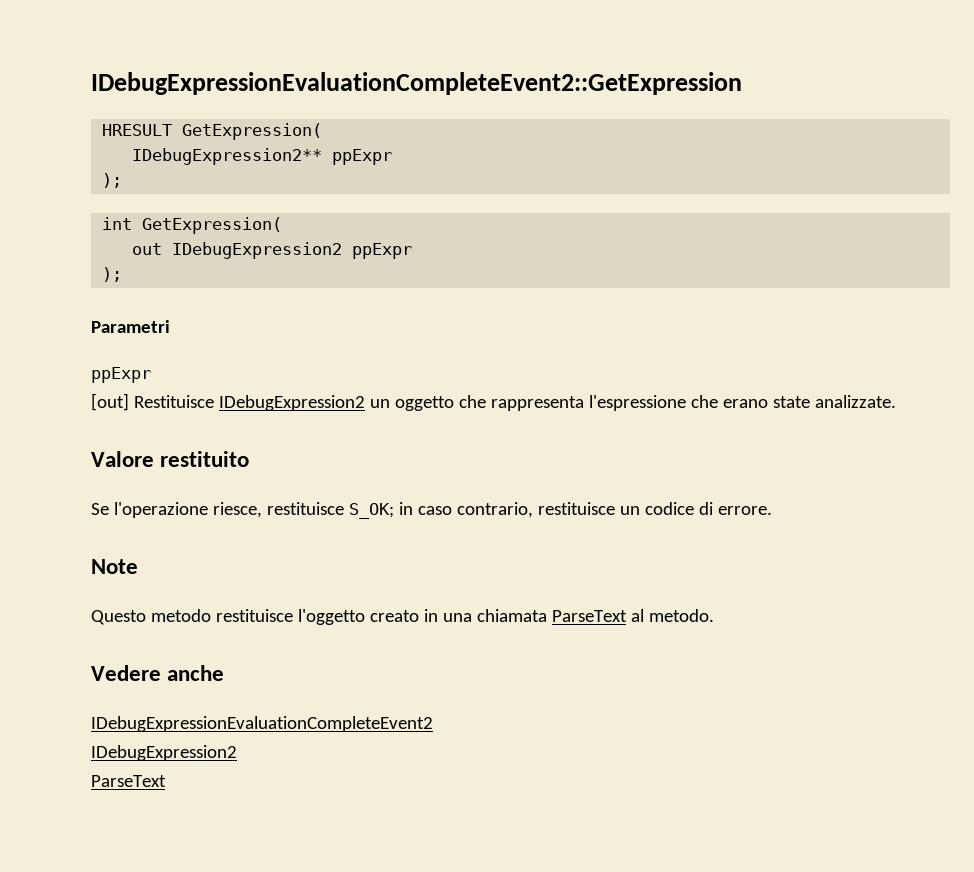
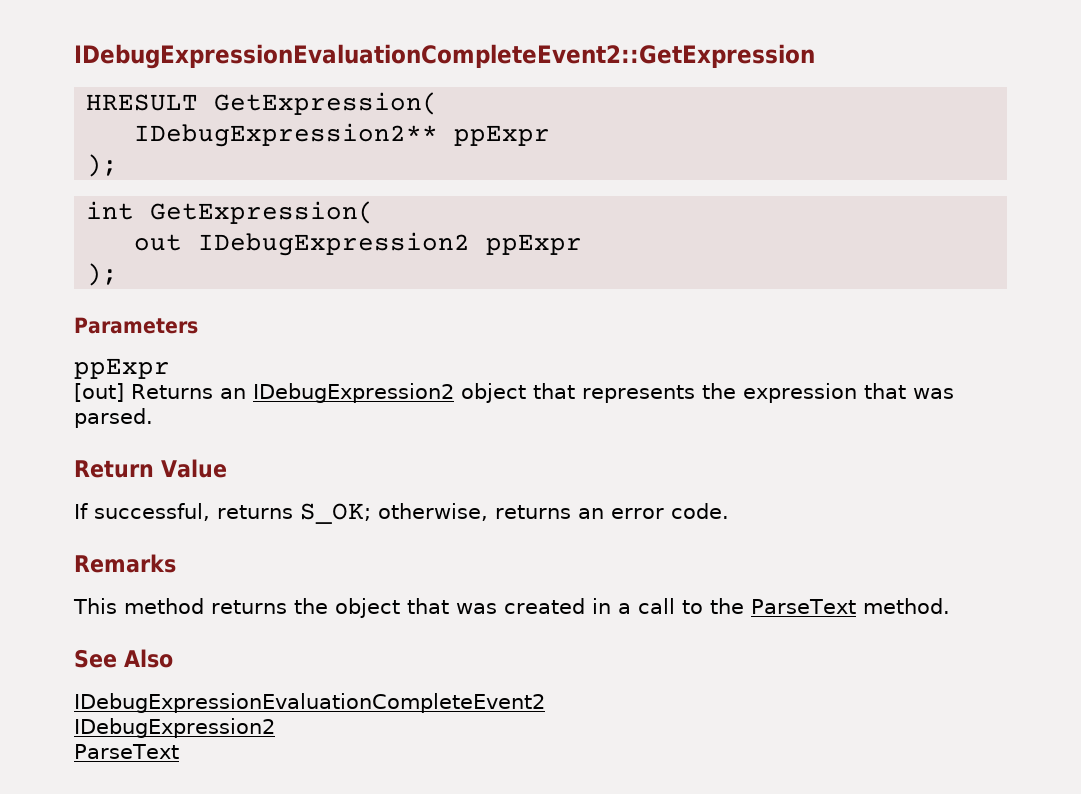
[91,320,170,333] Parametri -> [74,317,198,334] Parameters
[133,395,896,411] [91,451,250,467] [91,502,772,519] [91,559,138,574] [91,609,714,625] [91,665,225,681] Restituisce IDebugExpression2 un oggetto che rappresenta l'espressione che erano state analizzate. // Valore restituito // Se l'operazione riesce, restituisce S_OK; in caso contrario, restituisce un codice di errore. // Note // Questo metodo restituisce l'oggetto creato in una chiamata ParseText al metodo. // Vedere anche -> [131,383,954,403] [74,408,153,428] [74,459,227,478] [74,503,729,524] [74,554,176,573] [73,598,950,618] [74,649,173,668] Returns an IDebugExpression2 object that represents the expression that was parsed. // Return Value // If successful, returns S_OK; otherwise, returns an error code. // Remarks // This method returns the object that was created in a call to the ParseText method. // See Also

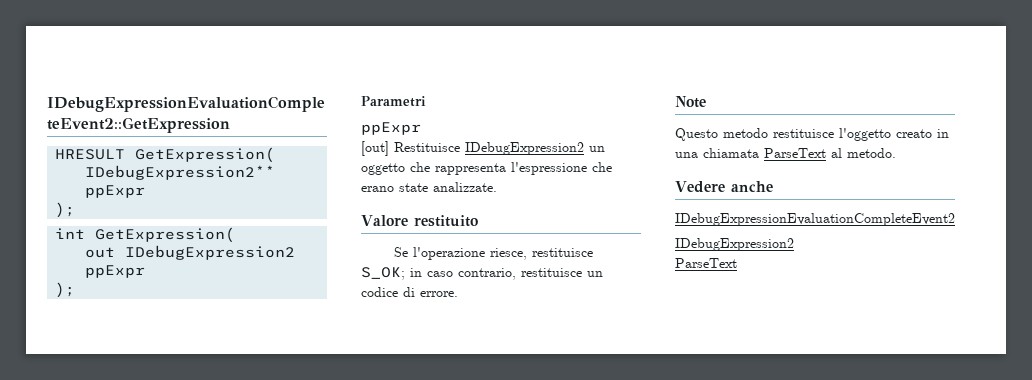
[74,317,198,334] Parameters -> [361,96,426,107] Parametri
[131,383,954,403] [74,408,153,428] [74,459,227,478] [74,503,729,524] [74,554,176,573] [73,598,950,618] [74,649,173,668] Returns an IDebugExpression2 object that represents the expression that was parsed. // Return Value // If successful, returns S_OK; otherwise, returns an error code. // Remarks // This method returns the object that was created in a call to the ParseText method. // See Also -> [394,142,605,155] [361,162,612,175] [361,182,497,192] [361,215,478,227] [394,247,594,260] [361,267,603,280] [361,287,458,297] [675,96,706,108] [675,128,949,141] [675,148,896,158] [675,181,773,193] Restituisce IDebugExpression2 un oggetto che rappresenta l'espressione che erano state analizzate. // Valore restituito // Se l'operazione riesce, restituisce S_OK; in caso contrario, restituisce un codice di errore. // Note // Questo metodo restituisce l'oggetto creato in una chiamata ParseText al metodo. // Vedere anche

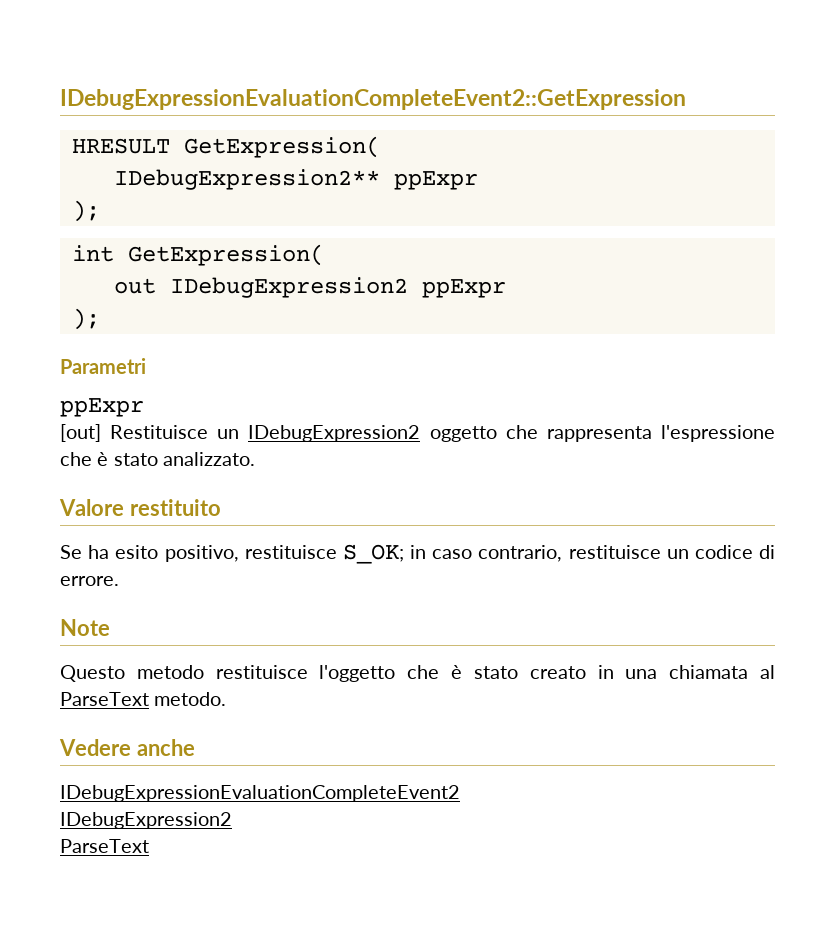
[465,142,605,155] IDebugExpression2 un -> [217,425,421,442] un IDebugExpression2
[361,182,497,192] erano state analizzate. -> [97,452,255,466] è stato analizzato.
[413,247,528,260] l'operazione riesce, -> [88,545,239,562] ha esito positivo,
(891, 134) none -> [407,665,518,679] che è stato
[764,148,842,158] ParseText al -> [760,665,776,679] [60,692,149,706] al ParseText

